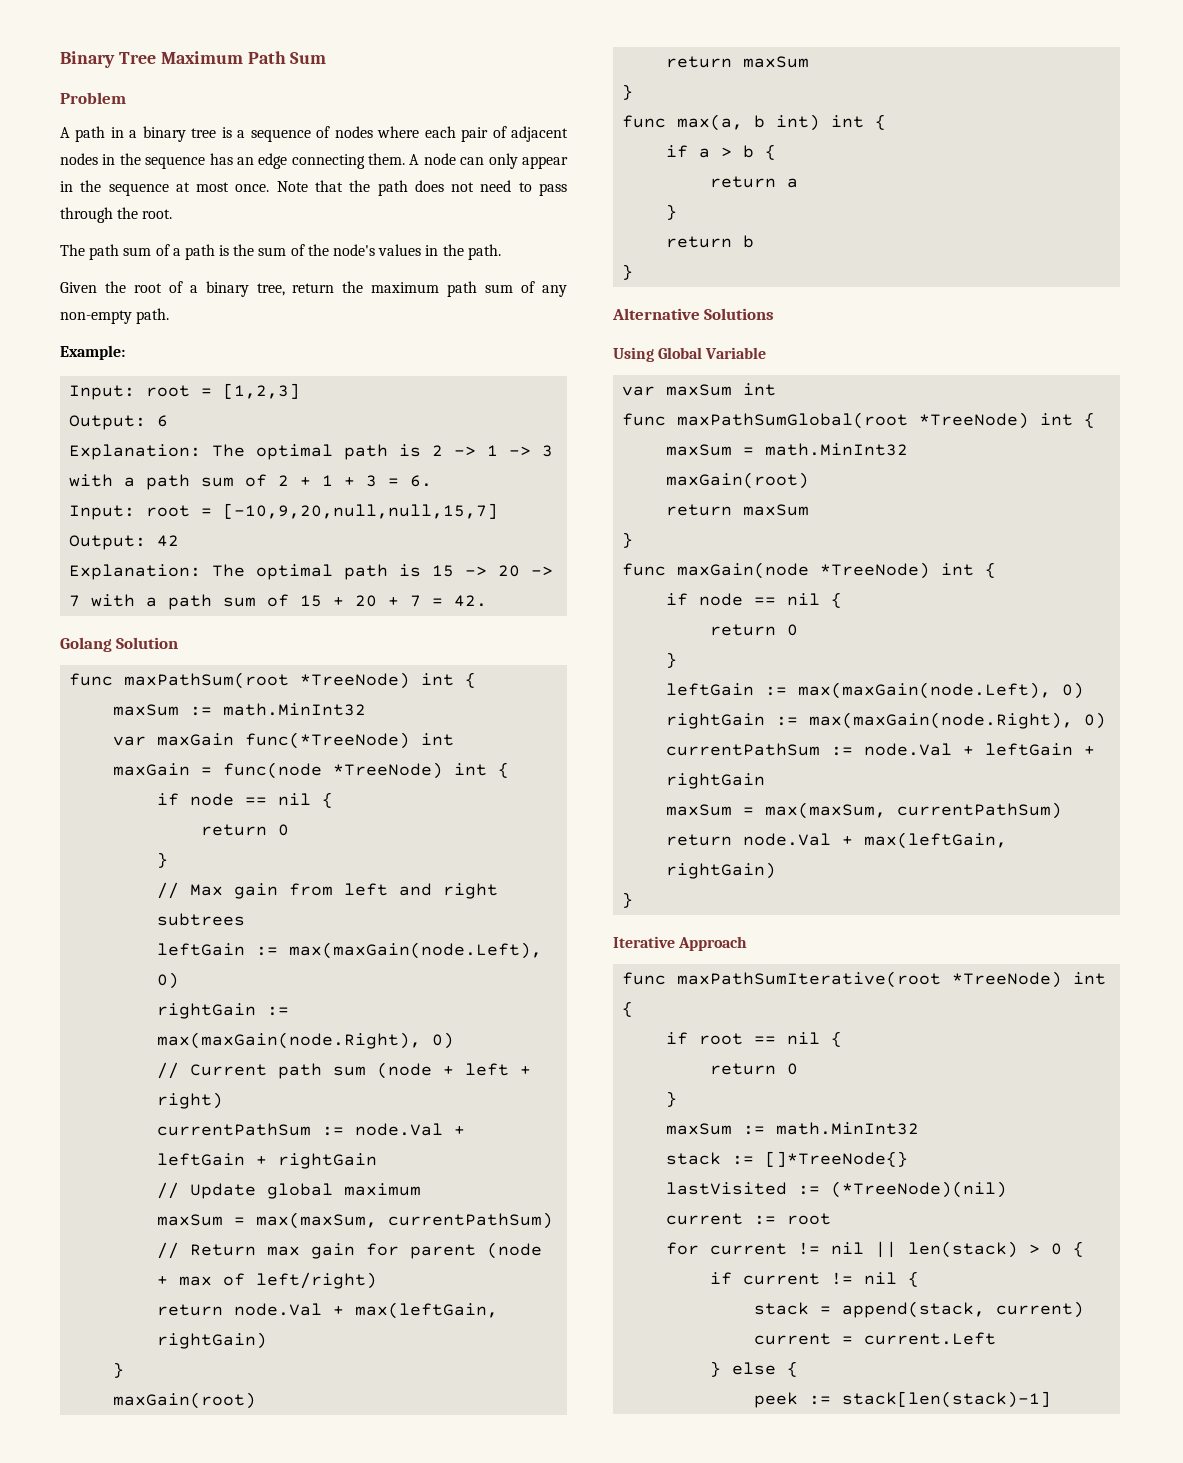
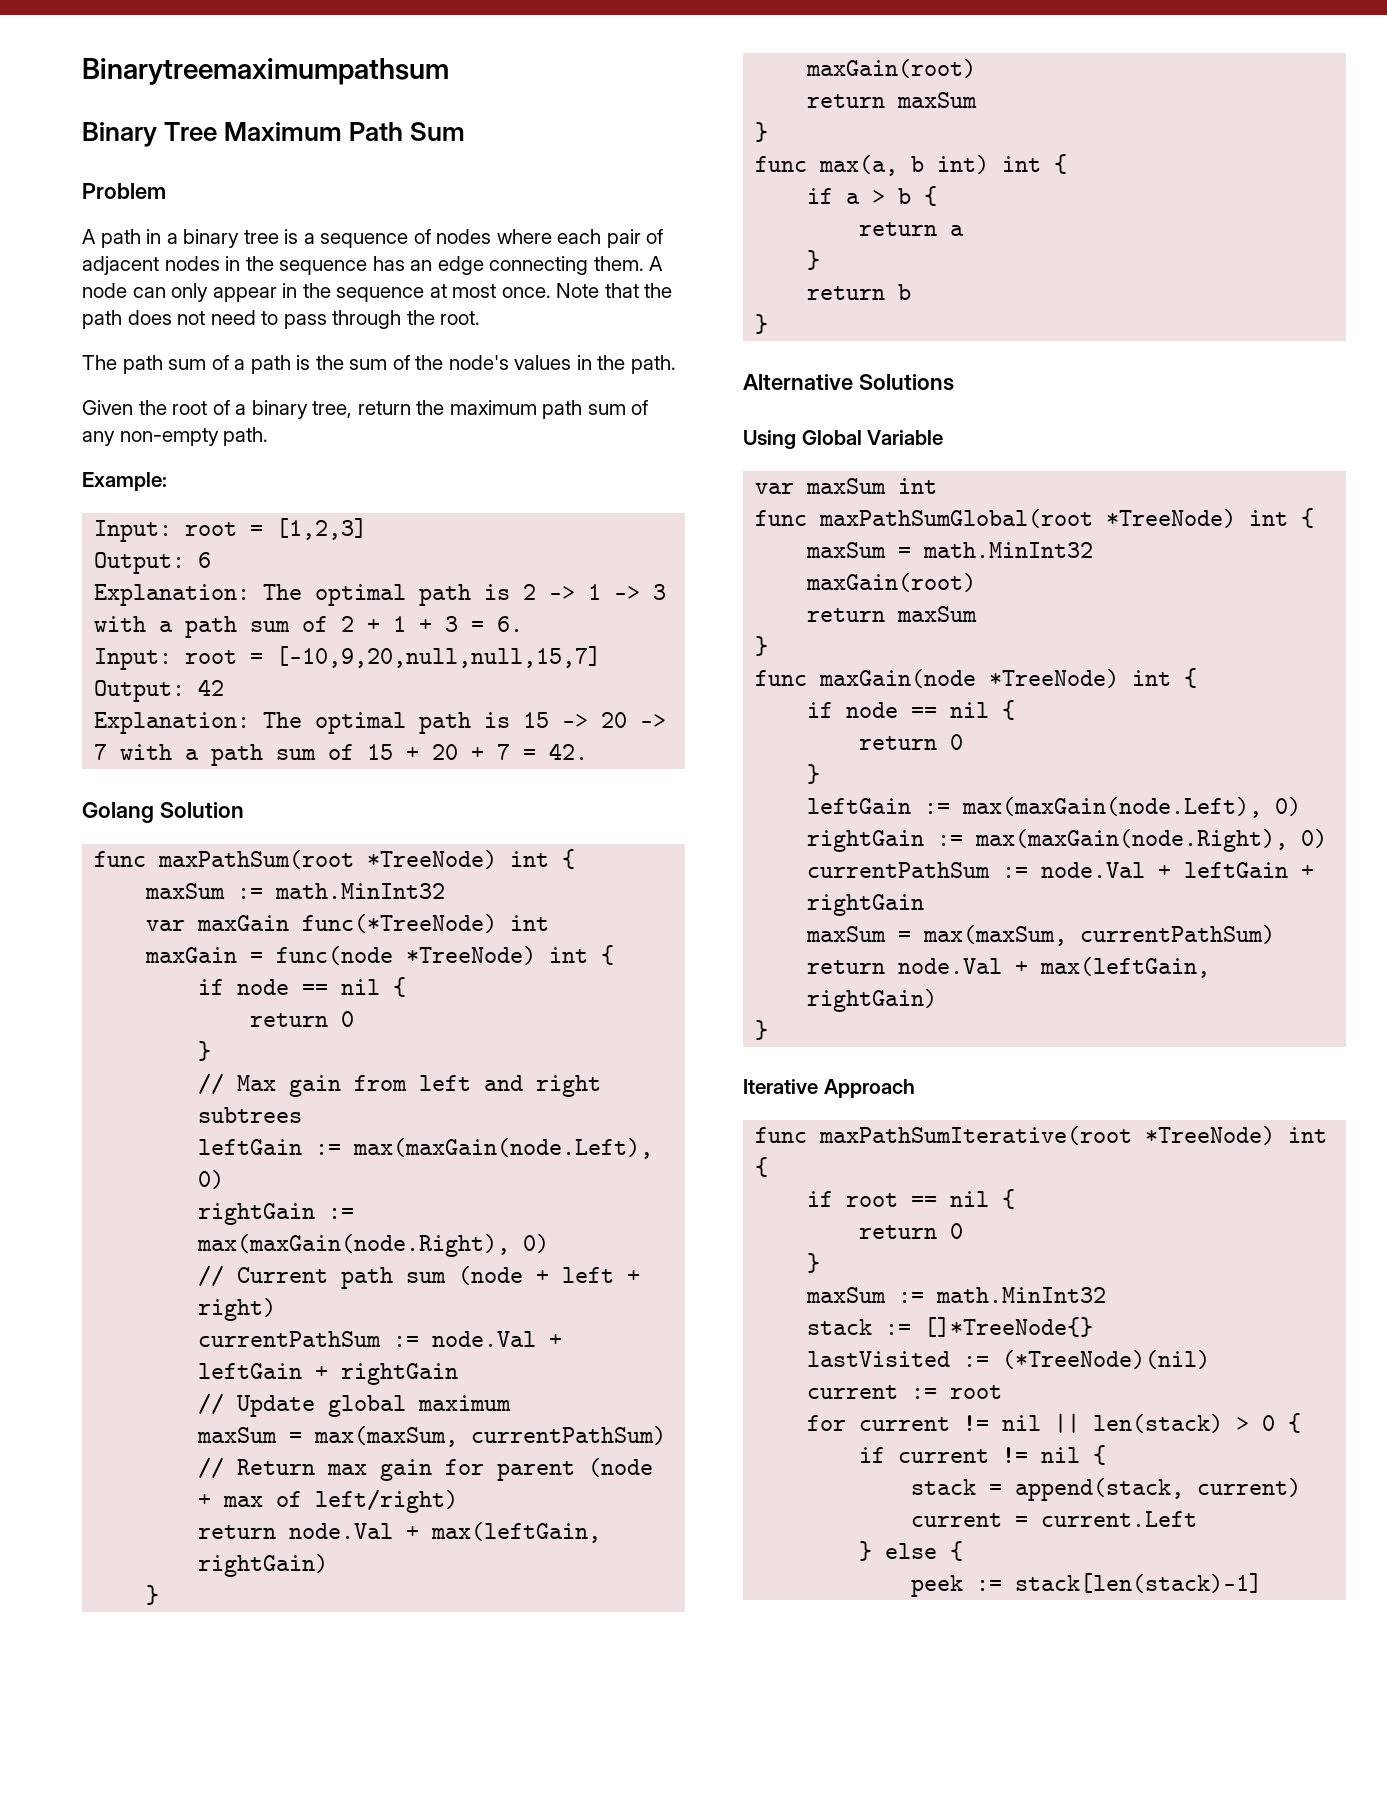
(60, 59) none -> [82,58,449,85] Binarytreemaximumpathsum //

